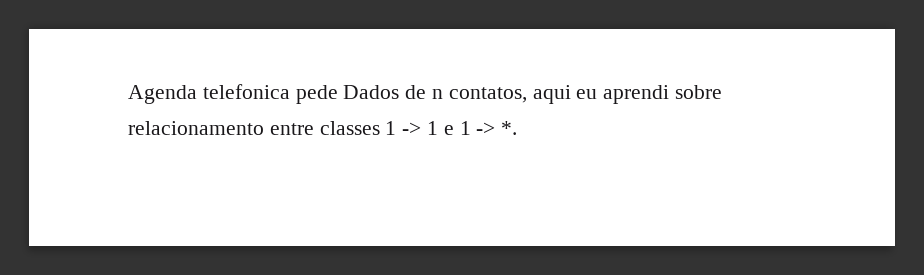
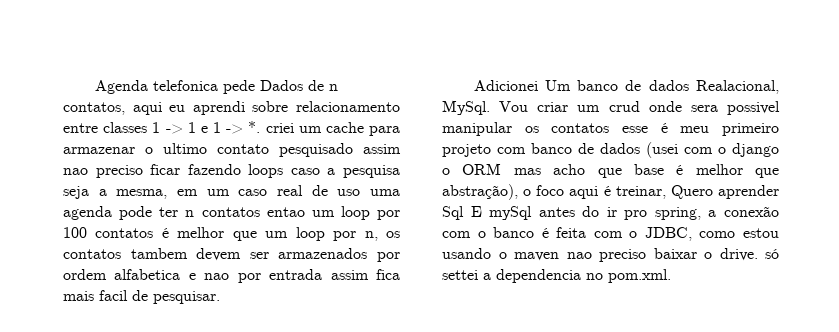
(518, 128) none -> [265,122,400,136] [63,143,401,157] [63,164,400,178] [63,185,400,199] [63,206,400,220] [63,227,401,241] [63,248,400,262] [63,269,400,283] [63,290,220,304] [473,80,779,94] [442,100,780,115] [442,122,779,136] [442,142,779,158] [442,163,779,178] [442,184,779,200] [442,206,779,220] [442,227,779,241] [442,248,779,262] [442,269,671,283] criei um cache para armazenar o ultimo contato pesquisado assim nao preciso ficar fazendo loops caso a pesquisa seja a mesma, em um caso real de uso uma agenda pode ter n contatos entao um loop por 100 contatos é melhor que um loop por n, os contatos tambem devem ser armazenados por ordem alfabetica e nao por entrada assim fica mais facil de pesquisar. // Adicionei Um banco de dados Realacional, MySql. Vou criar um crud onde sera possivel manipular os contatos esse é meu primeiro projeto com banco de dados (usei com o django o ORM mas acho que base é melhor que abstração), o foco aqui é treinar, Quero aprender Sql E mySql antes do ir pro spring, a conexão com o banco é feita com o JDBC, como estou usando o maven nao preciso baixar o drive. só settei a dependencia no pom.xml.

